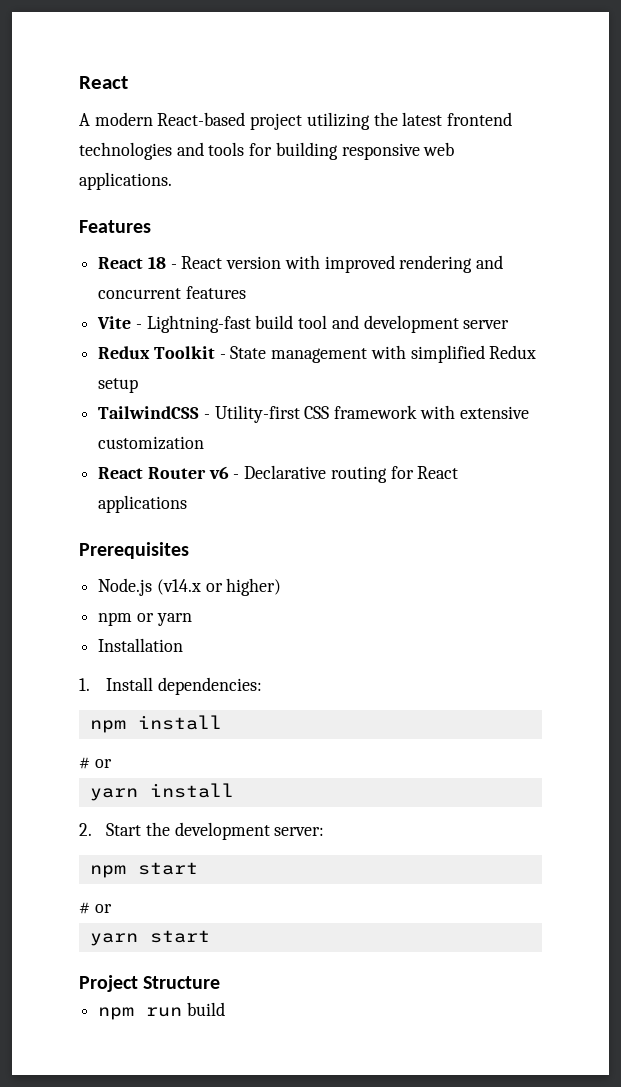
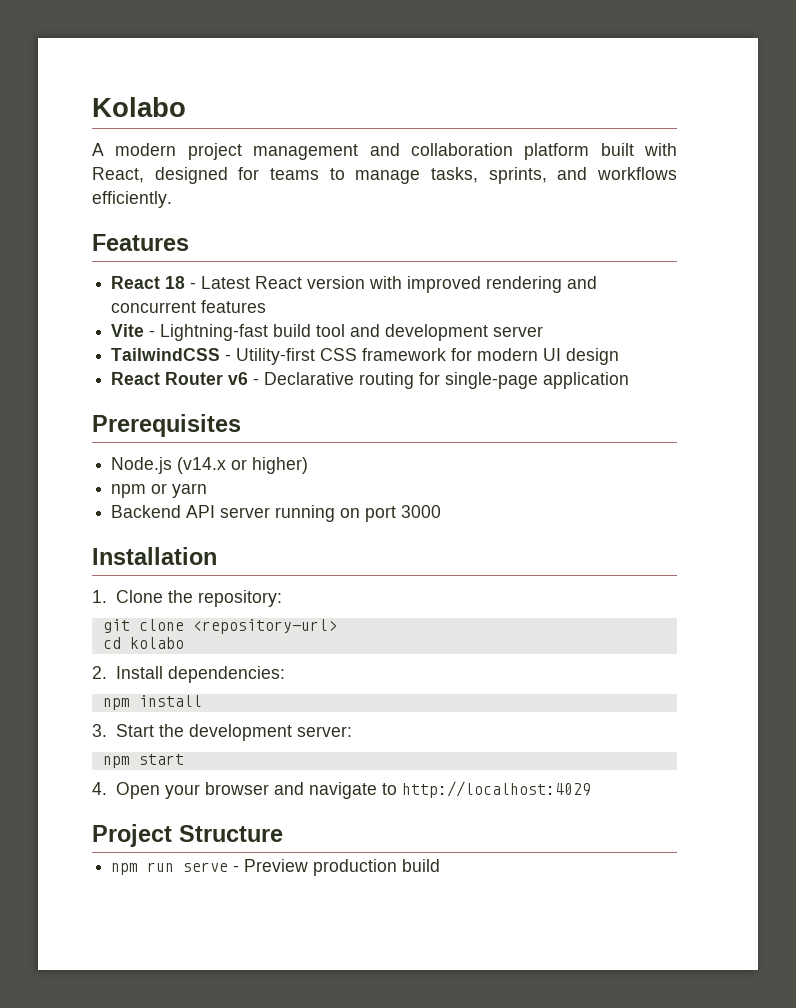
[79,76,128,89] React -> [92,97,186,117] Kolabo
[157,112,513,130] [79,142,455,160] [79,172,172,190] React-based project utilizing the latest frontend technologies and tools for building responsive web applications. -> [187,143,677,160] [92,167,677,184] [92,191,172,208] project management and collaboration platform built with React, designed for teams to manage tasks, sprints, and workflows efficiently.
(177, 266) none -> [201,276,251,289] Latest
[98,345,537,363] [98,378,139,393] // Redux Toolkit - State management with simplified Redux setup -> (544, 331) none
[419,405,529,419] [98,436,205,450] with extensive customization -> [451,348,620,365] for modern UI design
[417,466,459,479] [98,495,188,513] React applications -> [445,372,630,389] single-page application
[98,638,184,652] [79,678,90,691] Installation // 1. -> [111,505,442,522] [92,547,217,565] [92,590,282,607] [102,619,337,634] [102,637,184,649] [92,666,107,679] Backend API server running on port 3000 // Installation // 1. Clone the repository: // git clone <repository-url> // cd kolabo // 2.
[79,757,112,769] [89,783,234,801] [79,823,92,836] # or // yarn install // 2. -> [92,724,107,737] 3.
[79,902,112,914] [89,930,210,946] # or // yarn start -> [92,781,591,799] 4. Open your browser and navigate to http://localhost:4029
(183, 1012) none -> [183,859,398,876] serve - Preview production

